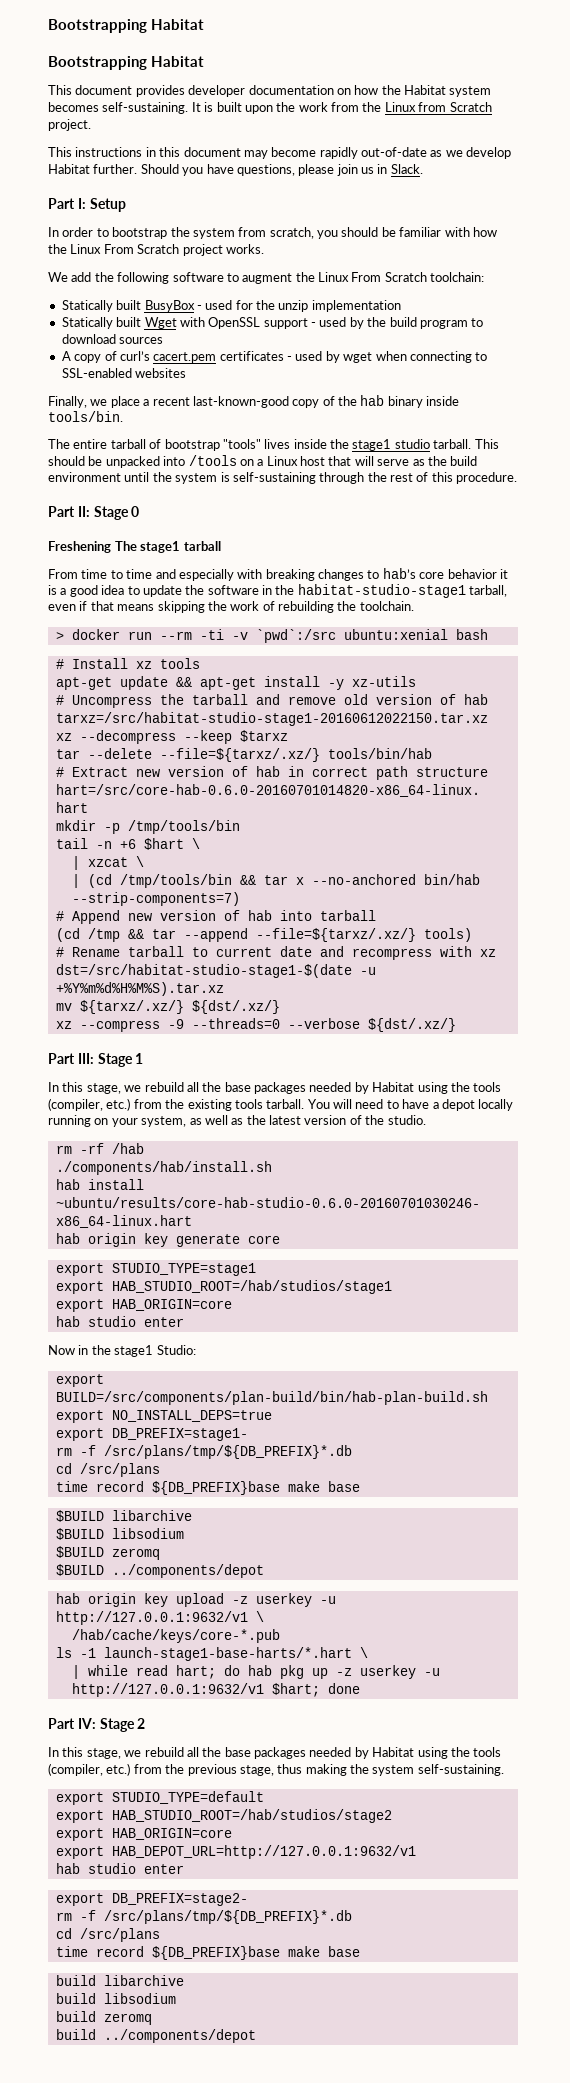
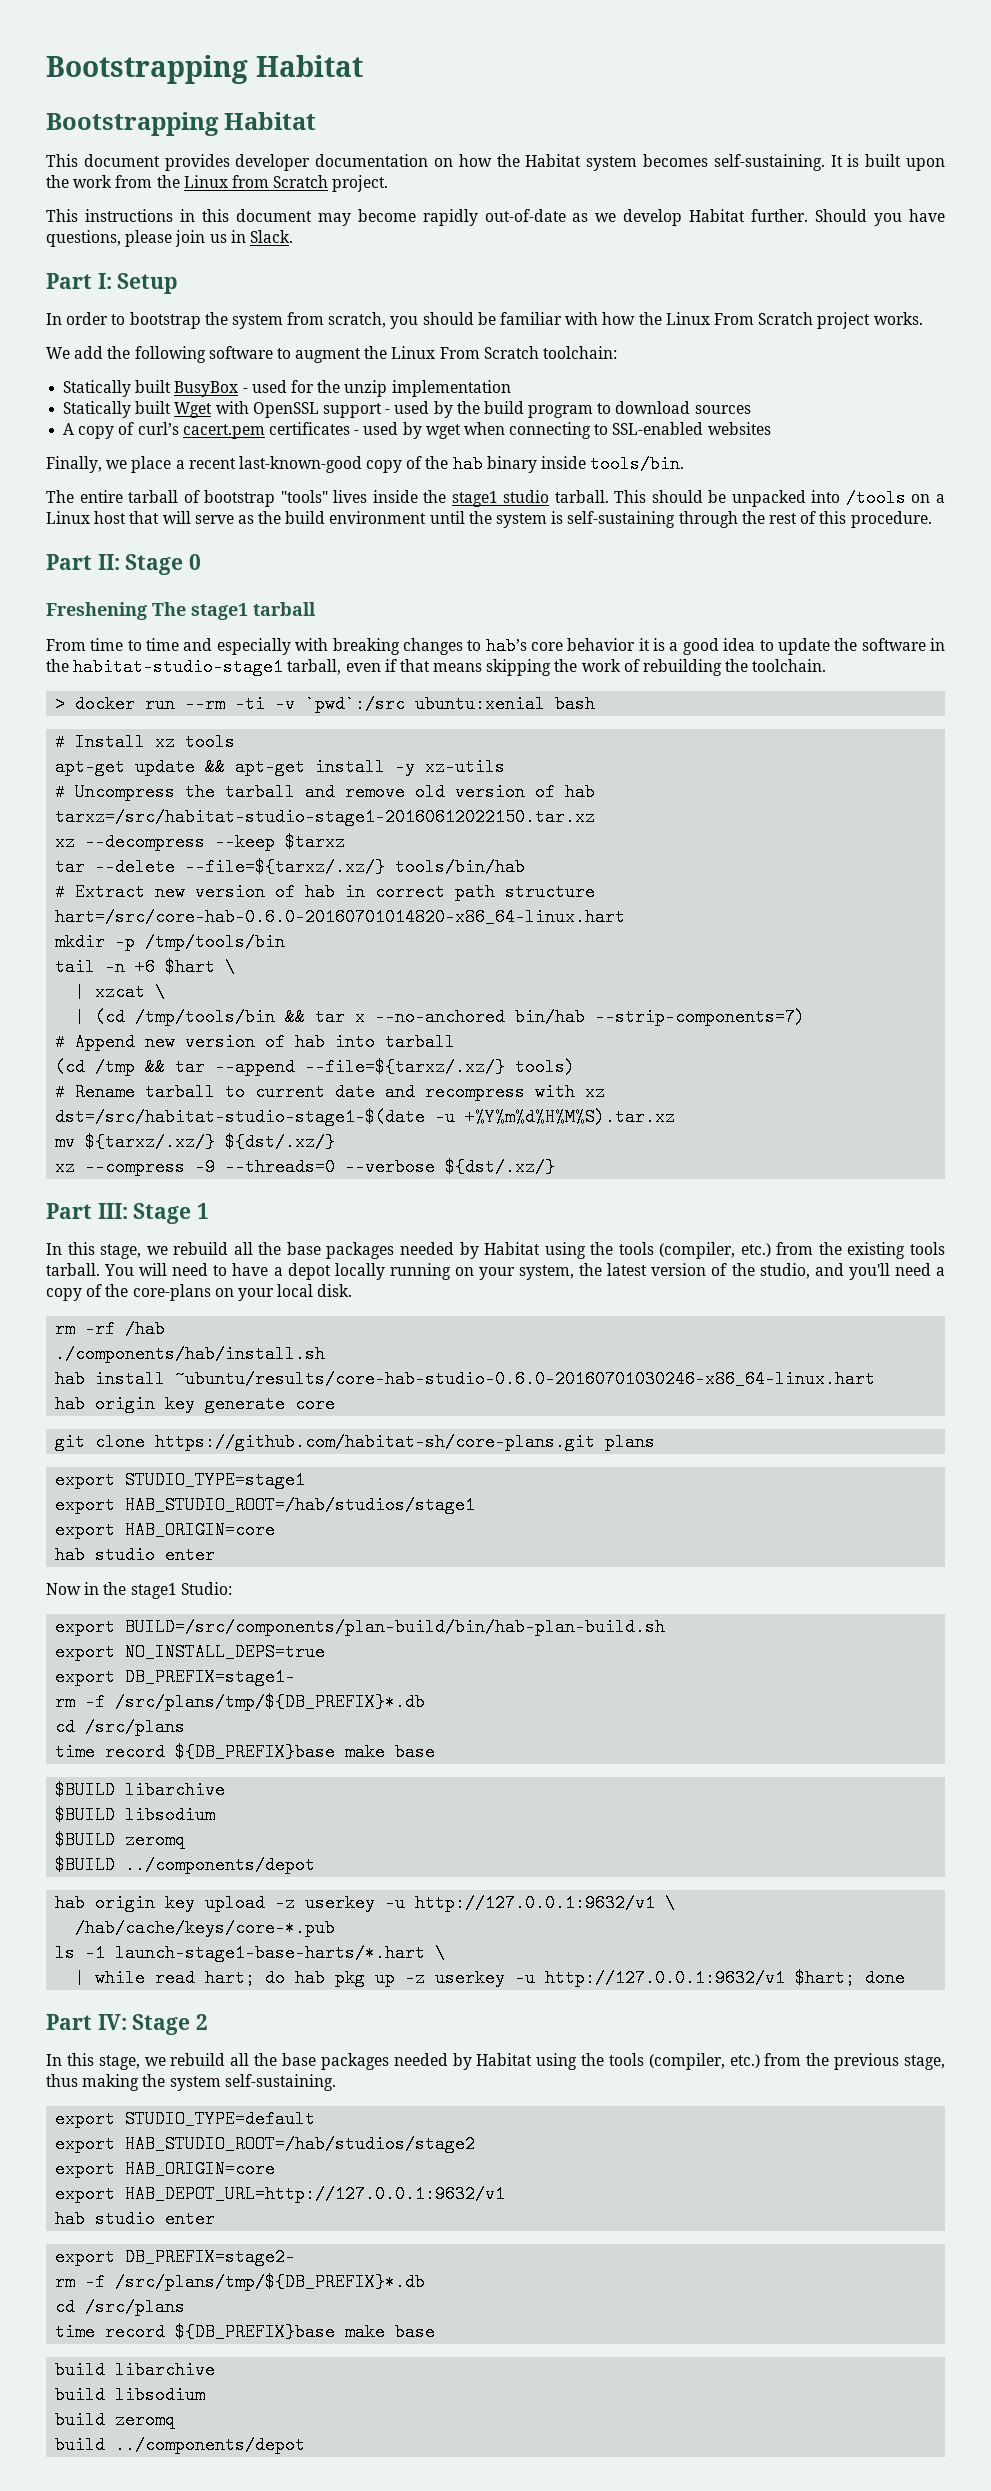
[189,1115,244,1125] as well as -> (575, 1272) none
[387,1115,426,1125] studio. -> [759,1263,946,1280] [46,1284,353,1301] studio, and you'll need a copy of the core-plans on your local disk.
(280, 1239) none -> [55,1433,656,1451] // git clone https://github.com/habitat-sh/core-plans.git plans

